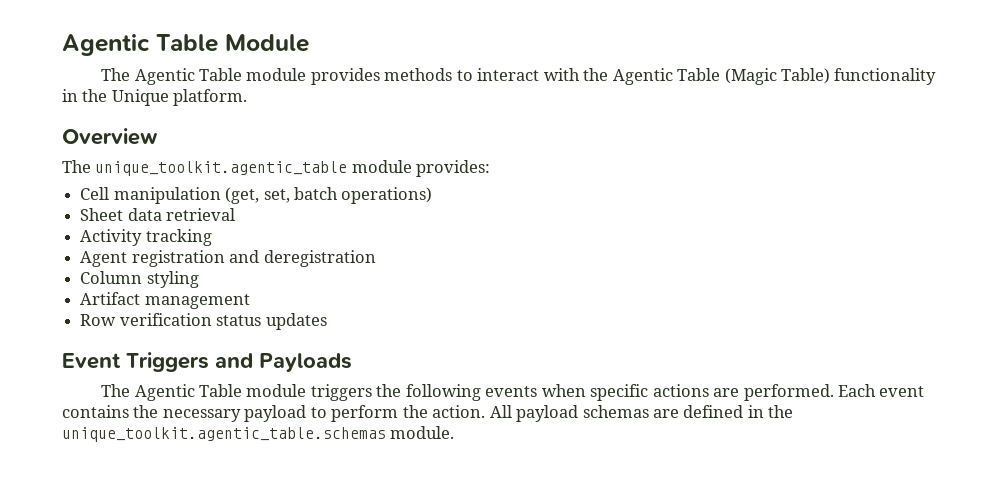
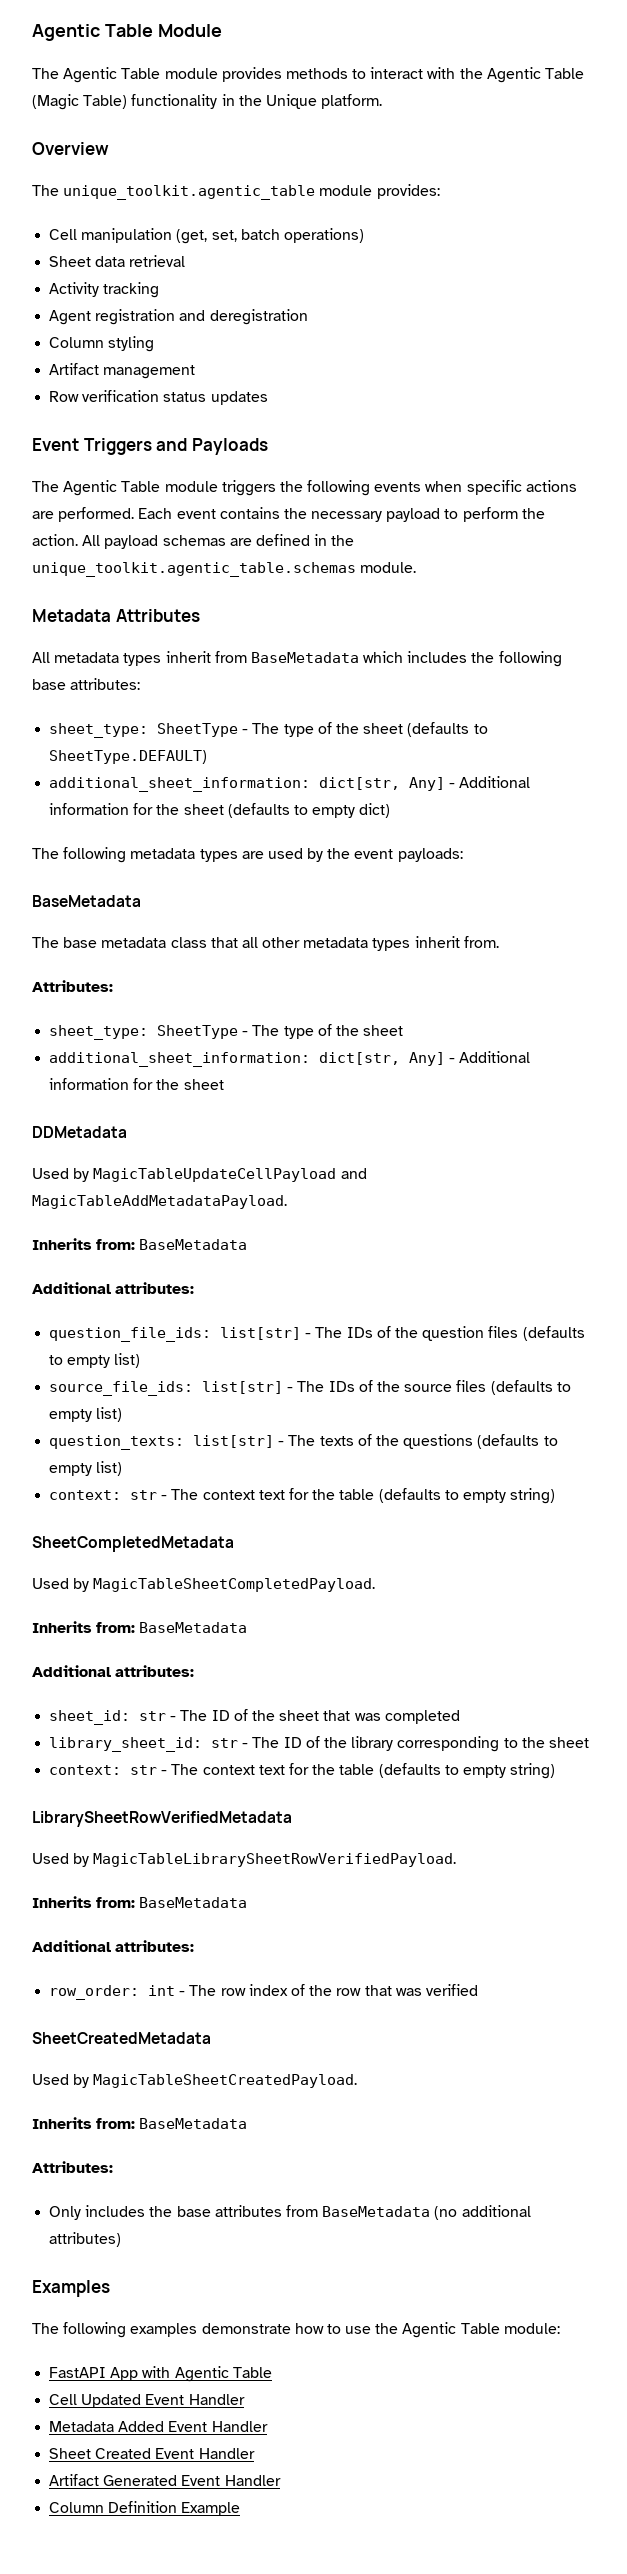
(455, 432) none -> [32,609,200,622] [32,651,562,667] [32,678,141,690] [49,722,488,738] [49,750,208,764] [49,776,531,792] [49,803,391,818] [32,847,463,863] [32,895,141,907] [32,936,499,951] [32,980,113,992] [49,1024,404,1040] [49,1051,531,1067] [49,1078,224,1090] [32,1126,127,1138] [32,1168,367,1182] [32,1195,287,1209] [32,1238,248,1250] [32,1282,195,1294] [49,1326,585,1342] [49,1353,141,1368] [49,1380,571,1396] [49,1407,123,1422] [49,1434,558,1450] [49,1461,123,1476] [49,1488,556,1504] [32,1536,234,1552] [32,1578,376,1592] [32,1621,248,1633] [32,1665,195,1677] [49,1709,460,1725] [49,1736,589,1752] [49,1763,556,1779] [32,1811,292,1827] [32,1853,457,1867] [32,1896,248,1908] [32,1940,195,1952] [49,1984,478,2000] [32,2032,211,2044] [32,2074,358,2088] [32,2117,248,2129] [32,2161,113,2173] [49,2205,531,2220] [49,2232,122,2247] [32,2280,110,2297] [32,2322,560,2338] [49,2366,272,2382] [49,2394,245,2408] [49,2421,268,2432] [49,2448,255,2459] [49,2474,281,2486] [49,2501,241,2516] // Metadata Attributes // All metadata types inherit from BaseMetadata which includes the following base attributes: // sheet_type: SheetType - The type of the sheet (defaults to SheetType.DEFAULT) // additional_sheet_information: dict[str, Any] - Additional information for the sheet (defaults to empty dict) // The following metadata types are used by the event payloads: // BaseMetadata // The base metadata class that all other metadata types inherit from. // Attributes: // sheet_type: SheetType - The type of the sheet // additional_sheet_information: dict[str, Any] - Additional information for the sheet // DDMetadata // Used by MagicTableUpdateCellPayload and MagicTableAddMetadataPayload. // Inherits from: BaseMetadata // Additional attributes: // question_file_ids: list[str] - The IDs of the question files (defaults to empty list) // source_file_ids: list[str] - The IDs of the source files (defaults to empty list) // question_texts: list[str] - The texts of the questions (defaults to empty list) // context: str - The context text for the table (defaults to empty string) // SheetCompletedMetadata // Used by MagicTableSheetCompletedPayload. // Inherits from: BaseMetadata // Additional attributes: // sheet_id: str - The ID of the sheet that was completed // library_sheet_id: str - The ID of the library corresponding to the sheet // context: str - The context text for the table (defaults to empty string) // LibrarySheetRowVerifiedMetadata // Used by MagicTableLibrarySheetRowVerifiedPayload. // Inherits from: BaseMetadata // Additional attributes: // row_order: int - The row index of the row that was verified // SheetCreatedMetadata // Used by MagicTableSheetCreatedPayload. // Inherits from: BaseMetadata // Attributes: // Only includes the base attributes from BaseMetadata (no additional attributes) // Examples // The following examples demonstrate how to use the Agentic Table module: // FastAPI App with Agentic Table // Cell Updated Event Handler // Metadata Added Event Handler // Sheet Created Event Handler // Artifact Generated Event Handler // Column Definition Example

